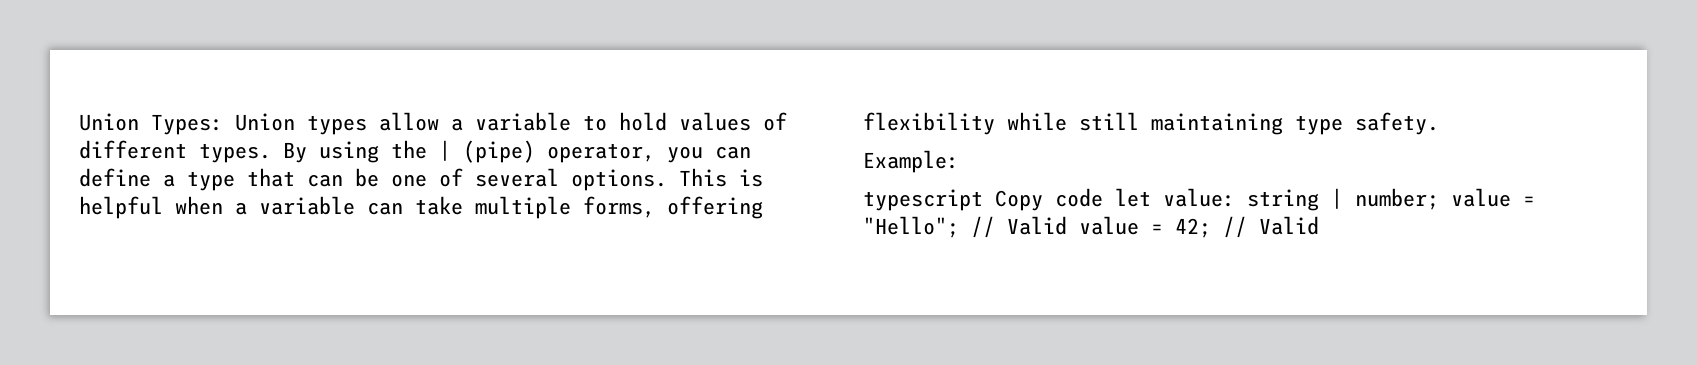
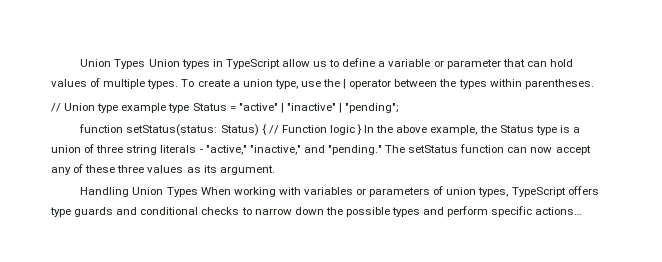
[79,113,223,135] Union Types: -> [80,59,146,69] Union Types
[379,112,787,131] [79,140,751,163] [79,168,763,191] [79,196,763,219] [863,112,1439,135] [863,150,959,173] [863,188,1535,211] [863,216,1319,238] allow a variable to hold values of different types. By using the | (pipe) operator, you can define a type that can be one of several options. This is helpful when a variable can take multiple forms, offering flexibility while still maintaining type safety. // Example: // typescript Copy code let value: string | number; value = "Hello"; // Valid value = 42; // Valid -> [212,58,573,69] [51,78,594,89] [51,103,400,113] [79,124,580,136] [51,144,591,155] [51,164,275,175] [80,186,599,197] [50,206,583,217] in TypeScript allow us to define a variable or parameter that can hold values of multiple types. To create a union type, use the | operator between the types within parentheses. // // Union type example type Status = "active" | "inactive" | "pending"; // function setStatus(status: Status) { // Function logic } In the above example, the Status type is a union of three string literals - "active," "inactive," and "pending." The setStatus function can now accept any of these three values as its argument. // Handling Union Types When working with variables or parameters of union types, TypeScript offers type guards and conditional checks to narrow down the possible types and perform specific actions…

